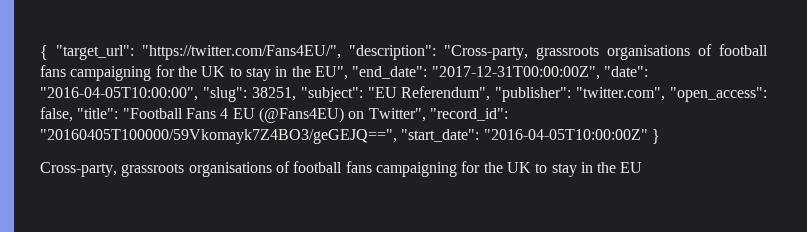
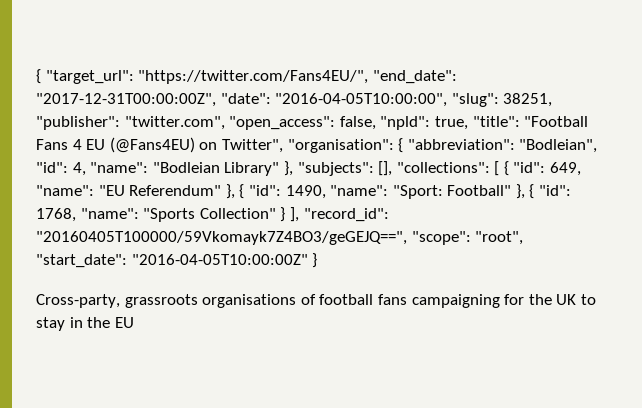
[349,44,768,60] [40,65,348,81] "description": "Cross-party, grassroots organisations of football fans campaigning for the UK to stay in the EU", -> (369, 77) none
[300,86,491,102] "subject": "EU Referendum", -> (553, 100) none
(73, 114) none -> [380,116,468,130] "npld": true,
[429,108,508,121] [40,129,397,144] "record_id": "20160405T100000/59Vkomayk7Z4BO3/geGEJQ==", -> [287,138,598,153] [36,161,582,176] [36,184,572,199] [36,207,389,222] [36,231,524,245] "organisation": { "abbreviation": "Bodleian", "id": 4, "name": "Bodleian Library" }, "subjects": [], "collections": [ { "id": 649, "name": "EU Referendum" }, { "id": 1490, "name": "Sport: Football" }, { "id": 1768, "name": "Sports Collection" } ], "record_id": "20160405T100000/59Vkomayk7Z4BO3/geGEJQ==", "scope": "root",

